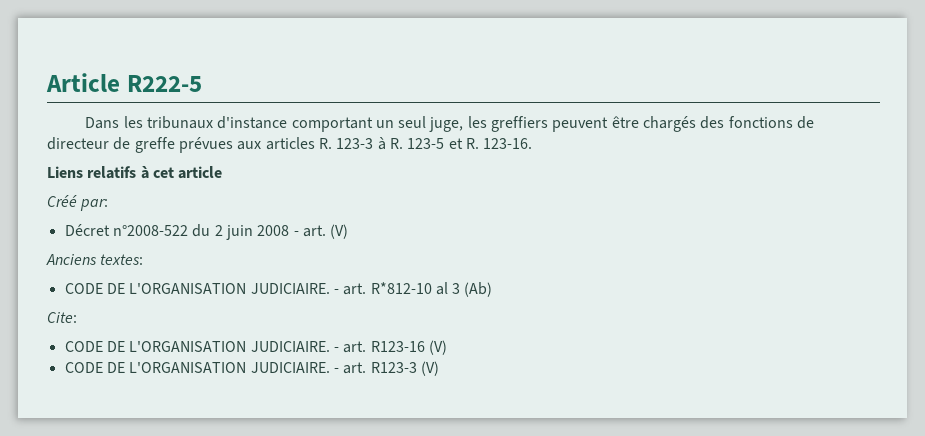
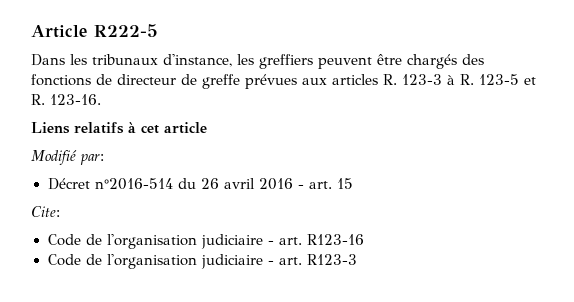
[217,116,464,132] d'instance comportant un seul juge, -> [163,54,232,67] d'instance,
[47,195,77,207] Créé -> [31,150,77,165] Modifié
[112,224,349,240] [46,254,144,265] [64,282,493,297] [47,312,77,323] [64,340,447,355] [64,362,330,373] n°2008-522 du 2 juin 2008 - art. (V) // Anciens textes: // CODE DE L'ORGANISATION JUDICIAIRE. - art. R*812-10 al 3 (Ab) // Cite: // CODE DE L'ORGANISATION JUDICIAIRE. - art. R123-16 (V) // CODE DE L'ORGANISATION JUDICIAIRE. -> [94,178,353,190] [31,206,60,217] [47,234,364,249] [47,254,263,269] n°2016-514 du 26 avril 2016 - art. 15 // Cite: // Code de l'organisation judiciaire - art. R123-16 // Code de l'organisation judiciaire
[420,361,439,376] (V) -> (357, 259) none

